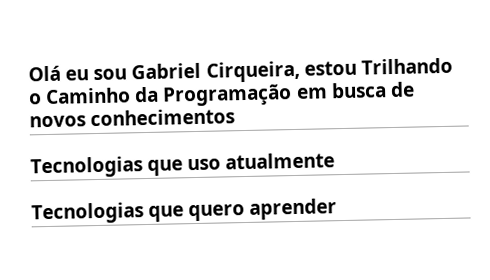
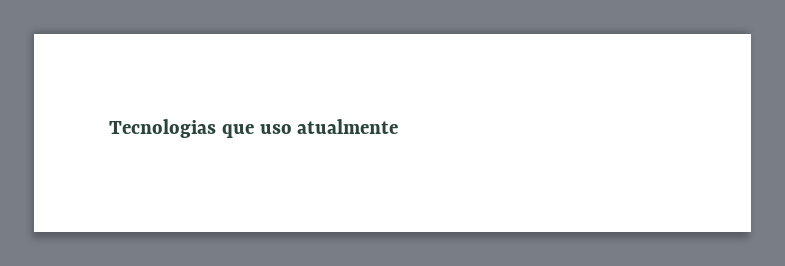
[28,57,453,83] [29,81,415,107] [29,108,236,128] Olá eu sou Gabriel Cirqueira, estou Trilhando o Caminho da Programação em busca de novos conhecimentos // -> (109, 128) none
[31,198,338,225] // Tecnologias que quero aprender -> (399, 126) none

